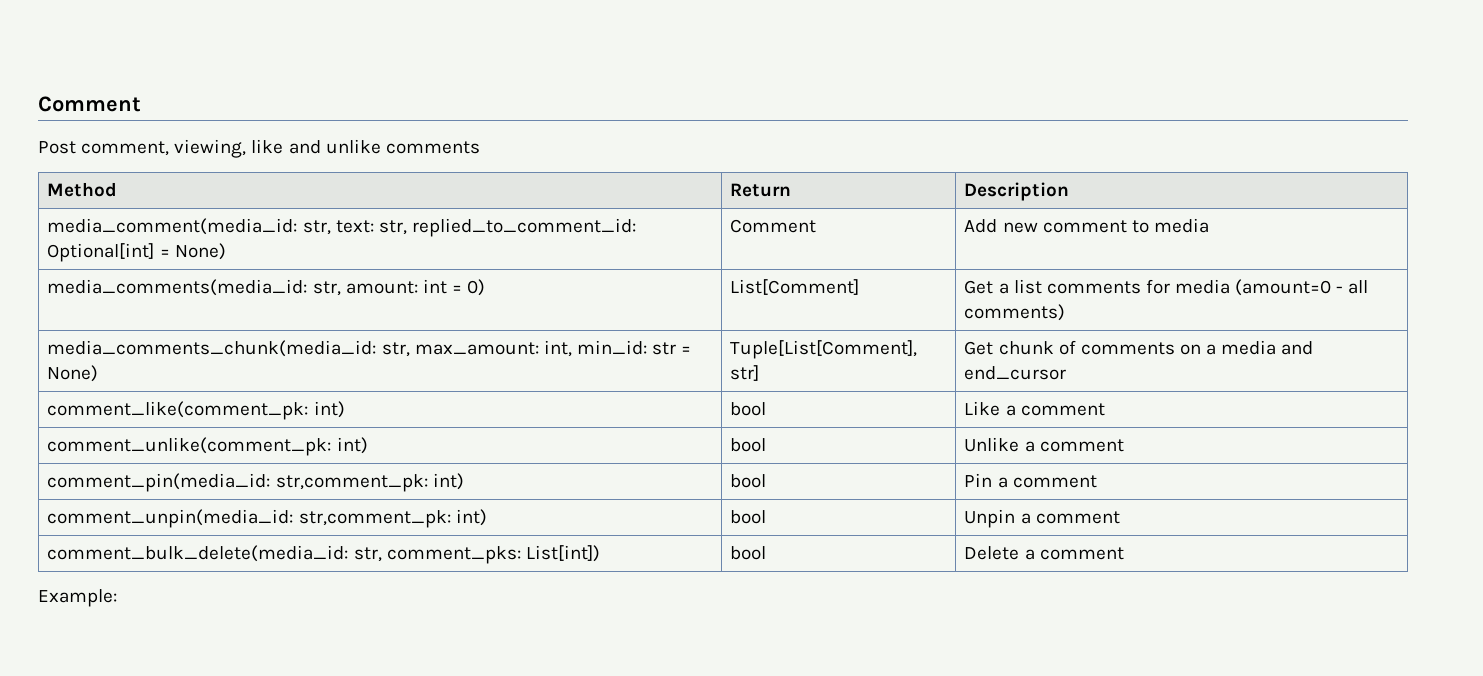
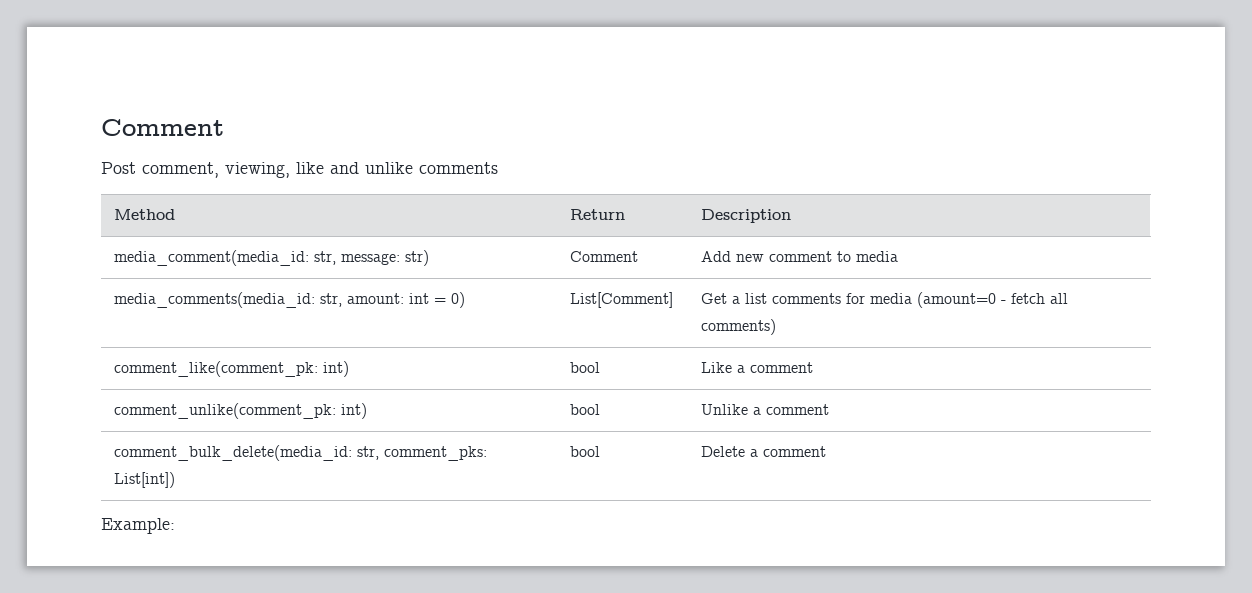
[335,218,636,237] [47,243,226,262] text: str, replied_to_comment_id: Optional[int] = None) -> [341,250,430,266] message: str)
(1344, 289) none -> [1011,293,1046,304] fetch
[47,340,692,357] [47,365,99,382] [730,340,918,359] [730,365,760,381] [964,340,1314,355] [964,366,1067,380] // media_comments_chunk(media_id: str, max_amount: int, min_id: str = None) | Tuple[List[Comment], str] | Get chunk of comments on a media and end_cursor -> (777, 327) none
[47,473,464,492] [730,474,767,488] [964,473,1097,488] [47,509,487,528] [730,510,767,524] [964,509,1120,528] // comment_pin(media_id: str,comment_pk: int) | bool | Pin a comment // comment_unpin(media_id: str,comment_pk: int) | bool | Unpin a comment -> (830, 409) none

